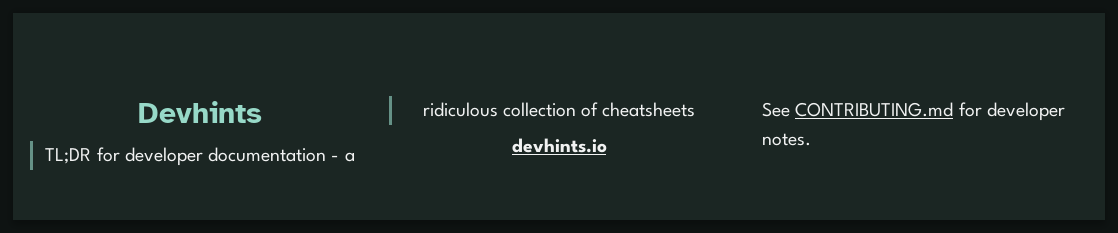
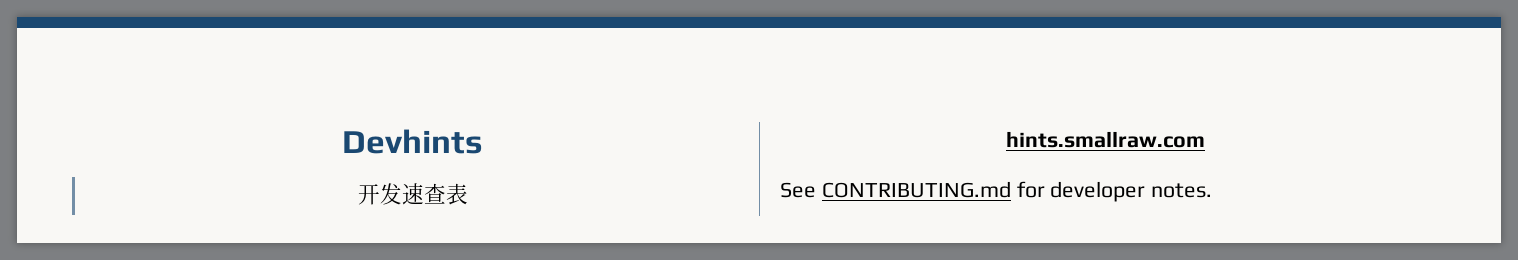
[45,147,355,166] [422,102,696,117] [511,138,607,153] TL;DR for developer documentation - a ridiculous collection of cheatsheets // devhints.io -> [357,183,468,205] [1006,131,1205,148] 开发速查表 // hints.smallraw.com

